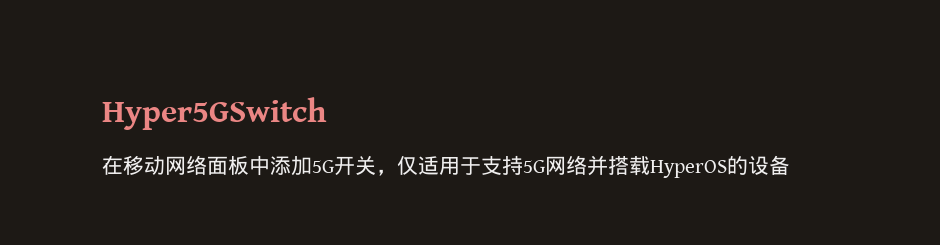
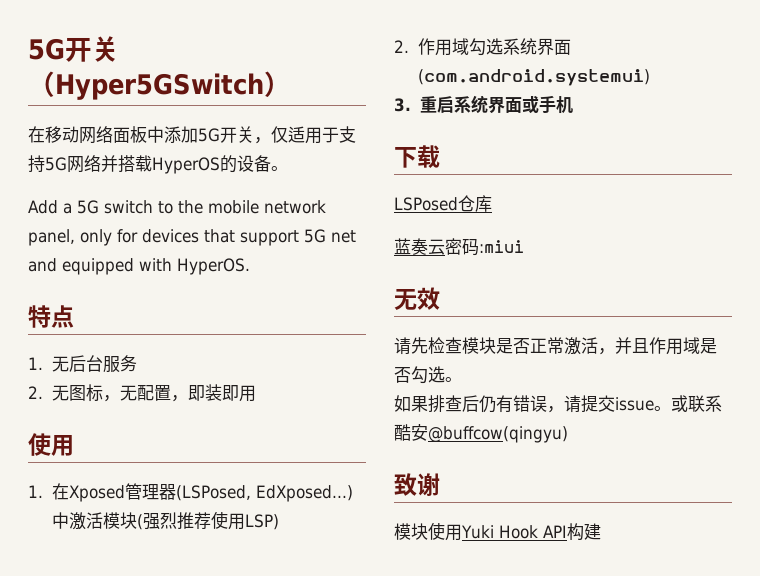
(102, 113) none -> [28,36,119,62] [28,71,55,97] 5G开关（
(327, 113) none -> [264,71,291,97] ）
(790, 165) none -> [271,166,288,171] [28,200,326,214] [28,229,356,246] [28,258,250,275] [28,305,74,328] [28,355,137,373] [28,384,256,402] [28,433,74,456] [28,483,353,502] [51,511,279,530] [394,38,571,56] [417,69,650,86] [394,95,573,114] [394,145,440,168] [394,195,492,212] [394,238,524,256] [394,287,440,310] [394,337,717,355] [394,366,462,384] [394,395,722,413] [394,424,568,443] [394,473,440,496] [394,522,601,541] 。 // Add a 5G switch to the mobile network panel, only for devices that support 5G net and equipped with HyperOS. // 特点 // 1.无后台服务 // 2.无图标，无配置，即装即用 // 使用 // 1.在Xposed管理器(LSPosed, EdXposed...)中激活模块(强烈推荐使用LSP) // 2.作用域勾选系统界面(com.android.systemui) // 3.重启系统界面或手机 // 下载 // LSPosed仓库 // 蓝奏云密码:miui // 无效 // 请先检查模块是否正常激活，并且作用域是否勾选。 // 如果排查后仍有错误，请提交issue。或联系酷安@buffcow(qingyu) // 致谢 // 模块使用Yuki Hook API构建

